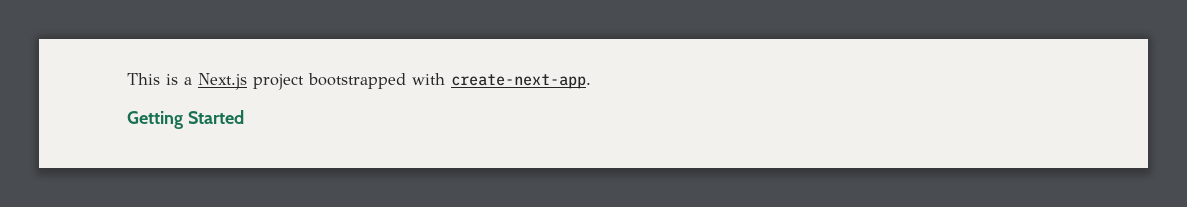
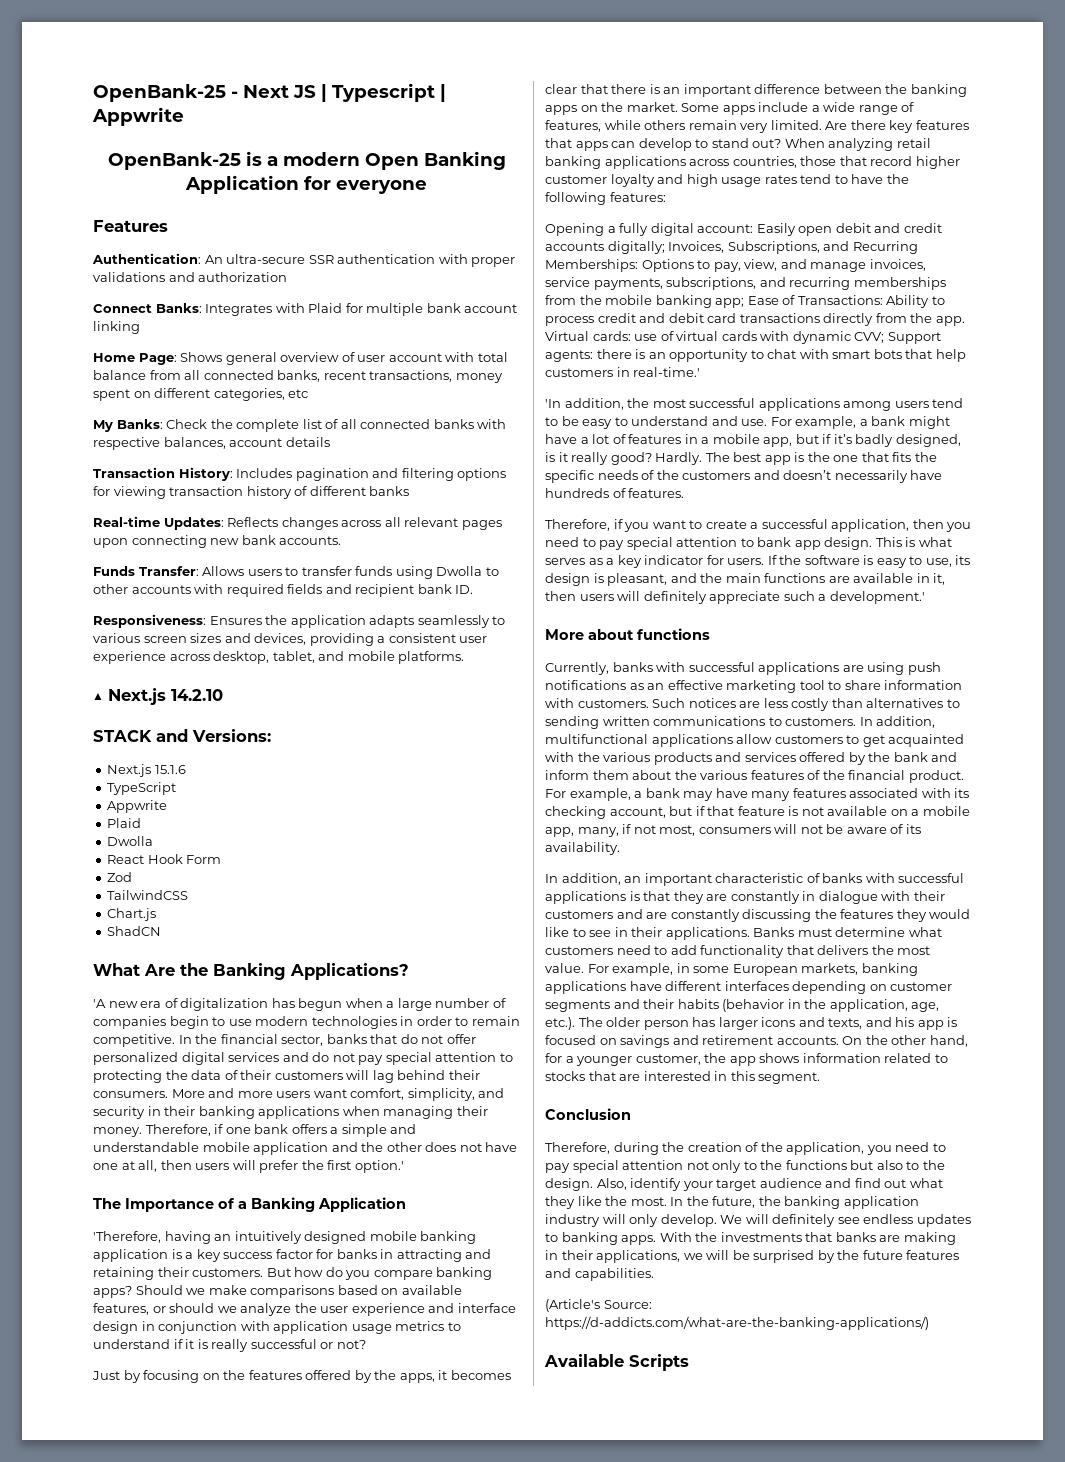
[127,73,591,90] [127,110,244,129] This is a Next.js project bootstrapped with create-next-app. // Getting Started -> [93,83,446,102] [92,107,184,126] [107,151,506,170] [185,175,427,194] [93,220,168,232] [92,253,516,267] [93,272,288,282] [93,303,518,316] [93,321,140,334] [93,352,508,365] [93,370,503,383] [93,388,309,401] [93,419,507,432] [93,437,330,450] [93,467,507,481] [93,486,410,499] [93,516,502,530] [93,535,342,548] [93,566,499,579] [93,584,474,597] [93,614,506,628] [93,633,488,646] [93,651,465,664] [93,688,223,705] [93,729,271,742] [107,764,186,777] [107,782,177,795] [107,800,168,813] [107,818,142,828] [107,836,154,846] [107,854,222,864] [107,872,133,882] [107,890,189,900] [107,908,157,921] [107,926,162,936] [93,963,409,980] [93,998,506,1011] [93,1016,520,1029] [93,1034,476,1047] [93,1052,513,1065] [93,1070,480,1083] [93,1088,505,1101] [93,1106,488,1119] [93,1124,417,1137] [93,1142,518,1155] [93,1160,404,1173] [93,1197,406,1212] [93,1231,477,1244] [93,1249,492,1262] [93,1267,493,1280] [93,1285,462,1298] [93,1303,516,1316] [93,1321,461,1334] [93,1339,366,1352] [92,1370,511,1383] [545,84,967,97] [545,102,915,115] [545,120,969,133] [545,138,931,151] [545,156,960,169] [545,174,909,187] [545,192,666,205] [545,223,942,236] [545,241,918,254] [545,259,926,272] [545,277,946,290] [545,295,945,308] [545,313,965,326] [545,331,941,344] [545,349,966,362] [545,367,701,377] [545,398,964,411] [545,416,950,429] [545,434,961,447] [545,452,937,465] [545,470,943,483] [545,488,685,498] [545,519,972,532] [545,537,952,550] [545,555,971,568] [545,573,946,586] [545,591,925,604] [545,628,710,640] [545,662,941,675] [545,680,963,693] [545,698,960,711] [545,716,936,729] [545,734,965,747] [545,752,958,765] [545,770,964,783] [545,788,970,801] [545,806,970,819] [545,824,921,837] [545,842,620,855] [545,873,965,886] [545,891,945,904] [545,909,971,922] [545,927,942,940] [545,945,931,958] [545,963,918,976] [545,981,953,994] [545,999,940,1012] [545,1017,958,1030] [545,1035,968,1048] [545,1053,948,1066] [545,1071,821,1084] [545,1108,631,1120] [545,1142,946,1155] [545,1160,945,1173] [545,1178,943,1191] [545,1196,919,1209] [545,1214,971,1227] [545,1232,956,1245] [545,1250,960,1263] [545,1268,654,1281] [545,1299,652,1312] [545,1316,929,1330] [544,1354,689,1371] OpenBank-25 - Next JS | Typescript | Appwrite // OpenBank-25 is a modern Open Banking Application for everyone // Features // Authentication: An ultra-secure SSR authentication with proper validations and authorization // Connect Banks: Integrates with Plaid for multiple bank account linking // Home Page: Shows general overview of user account with total balance from all connected banks, recent transactions, money spent on different categories, etc // My Banks: Check the complete list of all connected banks with respective balances, account details // Transaction History: Includes pagination and filtering options for viewing transaction history of different banks // Real-time Updates: Reflects changes across all relevant pages upon connecting new bank accounts. // Funds Transfer: Allows users to transfer funds using Dwolla to other accounts with required fields and recipient bank ID. // Responsiveness: Ensures the application adapts seamlessly to various screen sizes and devices, providing a consistent user experience across desktop, tablet, and mobile platforms. // ▲ Next.js 14.2.10 // STACK and Versions: // Next.js 15.1.6 // TypeScript // Appwrite // Plaid // Dwolla // React Hook Form // Zod // TailwindCSS // Chart.js // ShadCN // What Are the Banking Applications? // 'A new era of digitalization has begun when a large number of companies begin to use modern technologies in order to remain competitive. In the financial sector, banks that do not offer personalized digital services and do not pay special attention to protecting the data of their customers will lag behind their consumers. More and more users want comfort, simplicity, and security in their banking applications when managing their money. Therefore, if one bank offers a simple and understandable mobile application and the other does not have one at all, then users will prefer the first option.' // The Importance of a Banking Application // 'Therefore, having an intuitively designed mobile banking application is a key success factor for banks in attracting and retaining their customers. But how do you compare banking apps? Should we make comparisons based on available features, or should we analyze the user experience and interface design in conjunction with application usage metrics to understand if it is really successful or not? // Just by focusing on the features offered by the apps, it becomes clear that there is an important difference between the banking apps on the market. Some apps include a wide range of features, while others remain very limited. Are there key features that apps can develop to stand out? When analyzing retail banking applications across countries, those that record higher customer loyalty and high usage rates tend to have the following features: // Opening a fully digital account: Easily open debit and credit accounts digitally; Invoices, Subscriptions, and Recurring Memberships: Options to pay, view, and manage invoices, service payments, subscriptions, and recurring memberships from the mobile banking app; Ease of Transactions: Ability to process credit and debit card transactions directly from the app. Virtual cards: use of virtual cards with dynamic CVV; Support agents: there is an opportunity to chat with smart bots that help customers in real-time.' // 'In addition, the most successful applications among users tend to be easy to understand and use. For example, a bank might have a lot of features in a mobile app, but if it’s badly designed, is it really good? Hardly. The best app is the one that fits the specific needs of the customers and doesn’t necessarily have hundreds of features. // Therefore, if you want to create a successful application, then you need to pay special attention to bank app design. This is what serves as a key indicator for users. If the software is easy to use, its design is pleasant, and the main functions are available in it, then users will definitely appreciate such a development.' // More about functions // Currently, banks with successful applications are using push notifications as an effective marketing tool to share information with customers. Such notices are less costly than alternatives to sending written communications to customers. In addition, multifunctional applications allow customers to get acquainted with the various products and services offered by the bank and inform them about the various features of the financial product. For example, a bank may have many features associated with its checking account, but if that feature is not available on a mobile app, many, if not most, consumers will not be aware of its availability. // In addition, an important characteristic of banks with successful applications is that they are constantly in dialogue with their customers and are constantly discussing the features they would like to see in their applications. Banks must determine what customers need to add functionality that delivers the most value. For example, in some European markets, banking applications have different interfaces depending on customer segments and their habits (behavior in the application, age, etc.). The older person has larger icons and texts, and his app is focused on savings and retirement accounts. On the other hand, for a younger customer, the app shows information related to stocks that are interested in this segment. // Conclusion // Therefore, during the creation of the application, you need to pay special attention not only to the functions but also to the design. Also, identify your target audience and find out what they like the most. In the future, the banking application industry will only develop. We will definitely see endless updates to banking apps. With the investments that banks are making in their applications, we will be surprised by the future features and capabilities. // (Article's Source: https://d-addicts.com/what-are-the-banking-applications/) // Available Scripts

